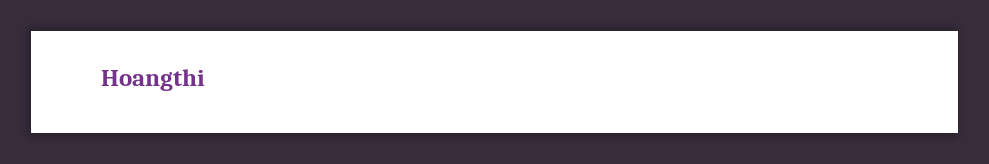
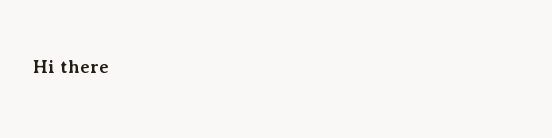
[101,69,205,91] Hoangthi -> [33,60,109,73] Hi there

